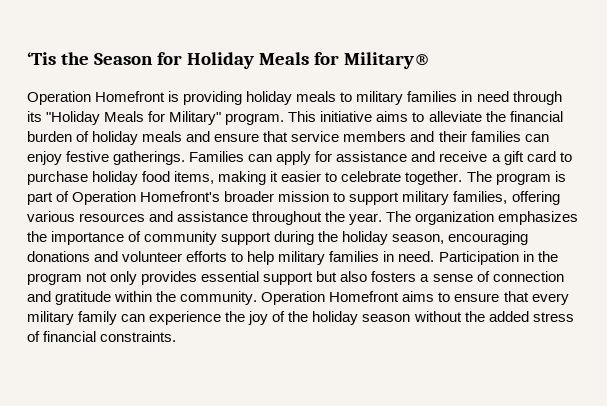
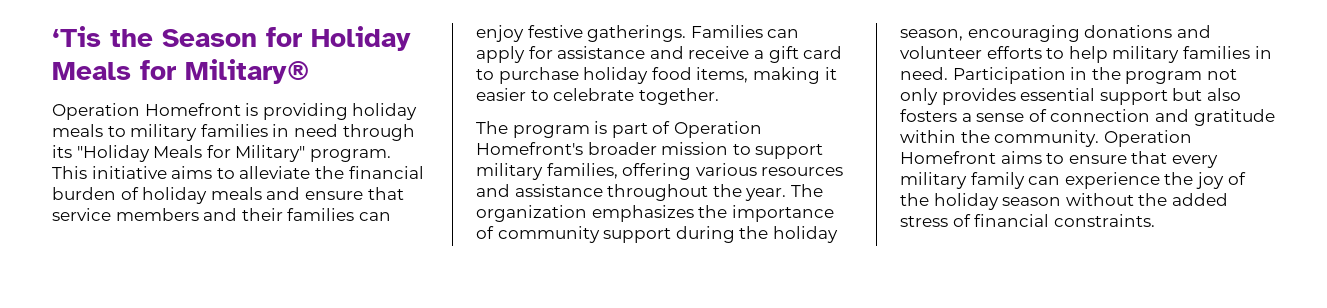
(463, 178) none -> (719, 96) //

